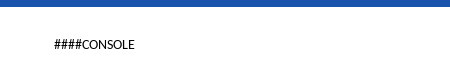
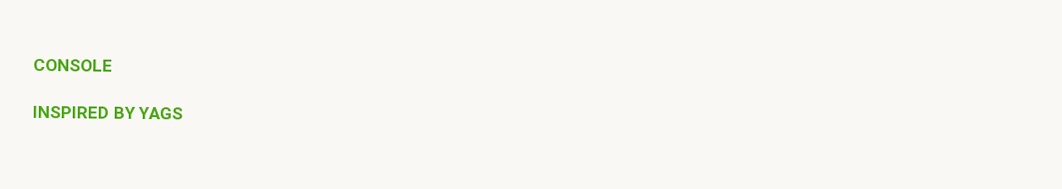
[54,39,135,49] ####CONSOLE -> [33,58,113,72] [32,105,184,120] CONSOLE // INSPIRED BY YAGS

